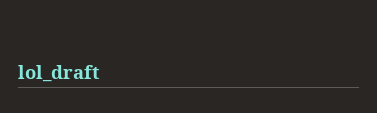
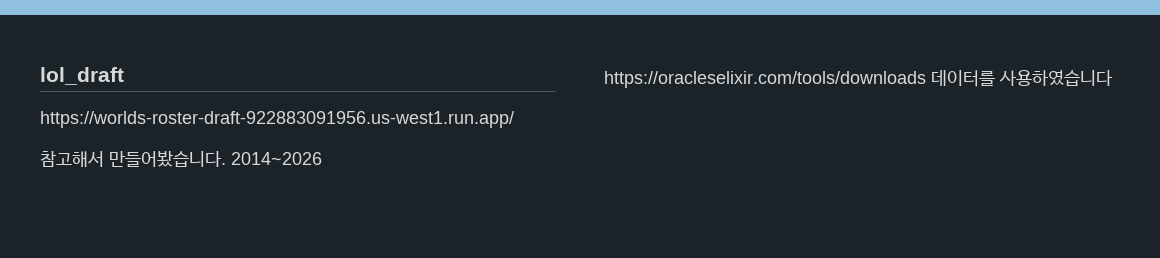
(100, 73) none -> [40,111,514,128] [40,151,322,167] [604,70,1113,88] // https://worlds-roster-draft-922883091956.us-west1.run.app/ // 참고해서 만들어봤습니다. 2014~2026 https://oracleselixir.com/tools/downloads 데이터를 사용하였습니다

